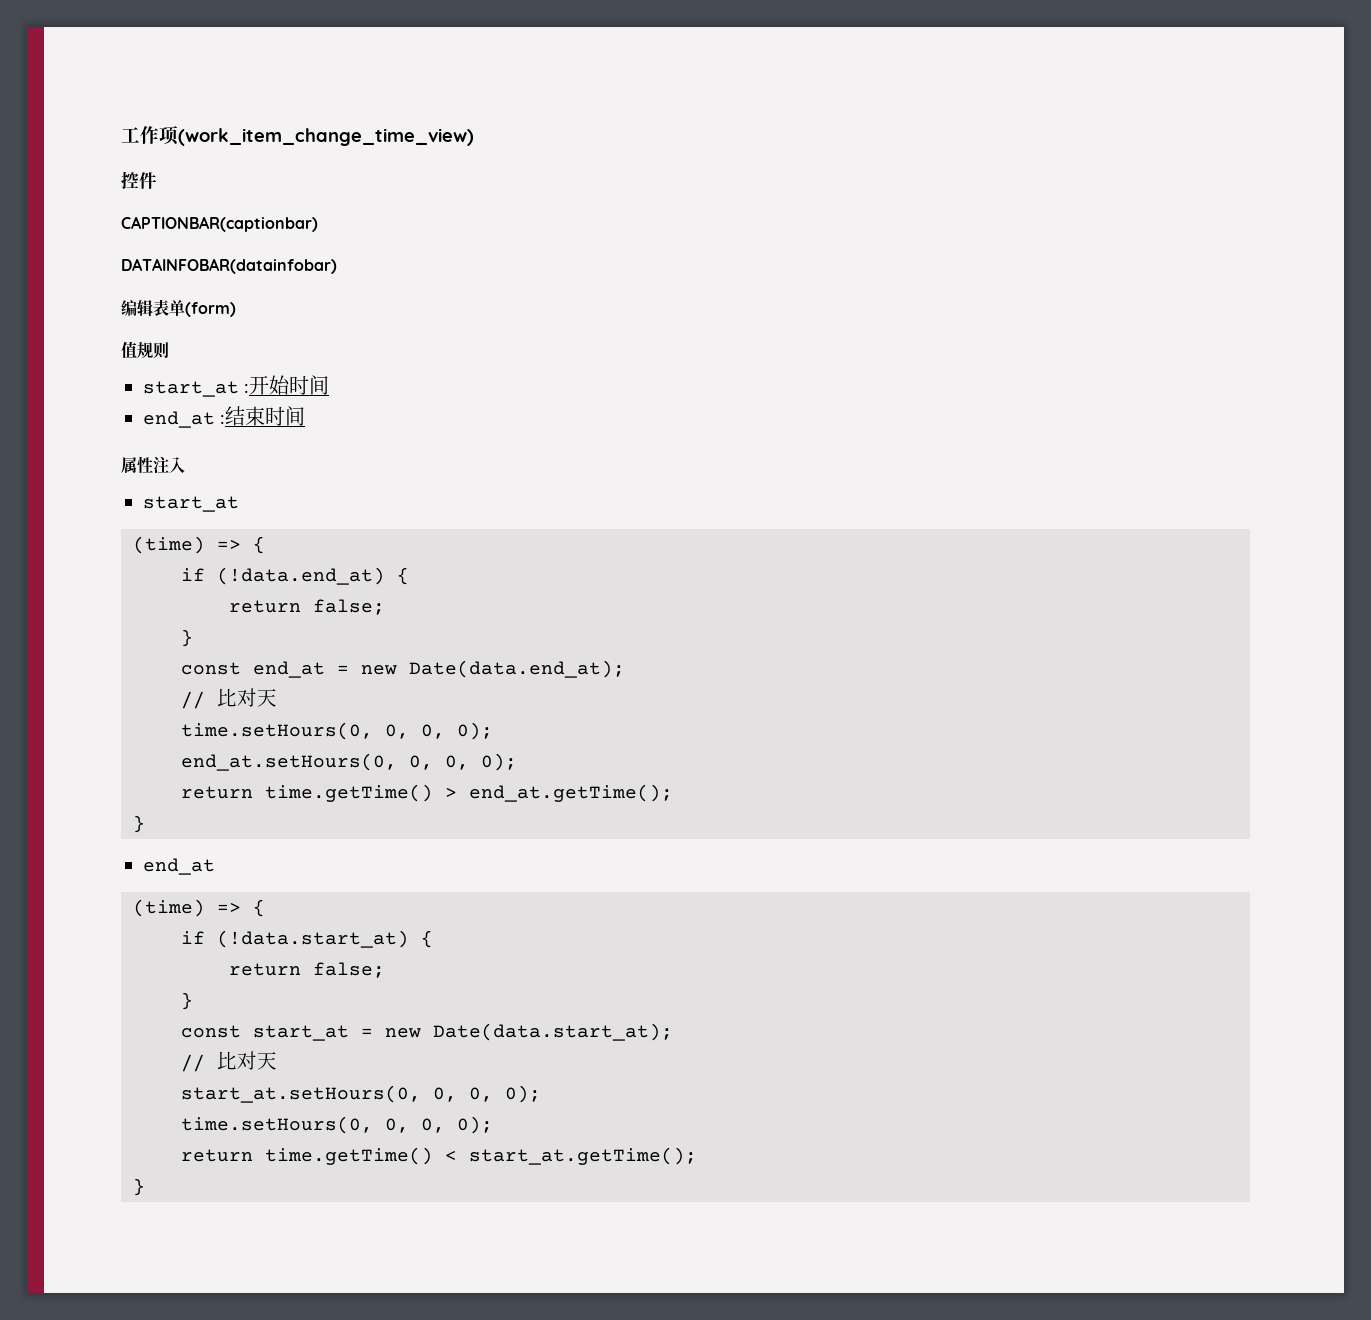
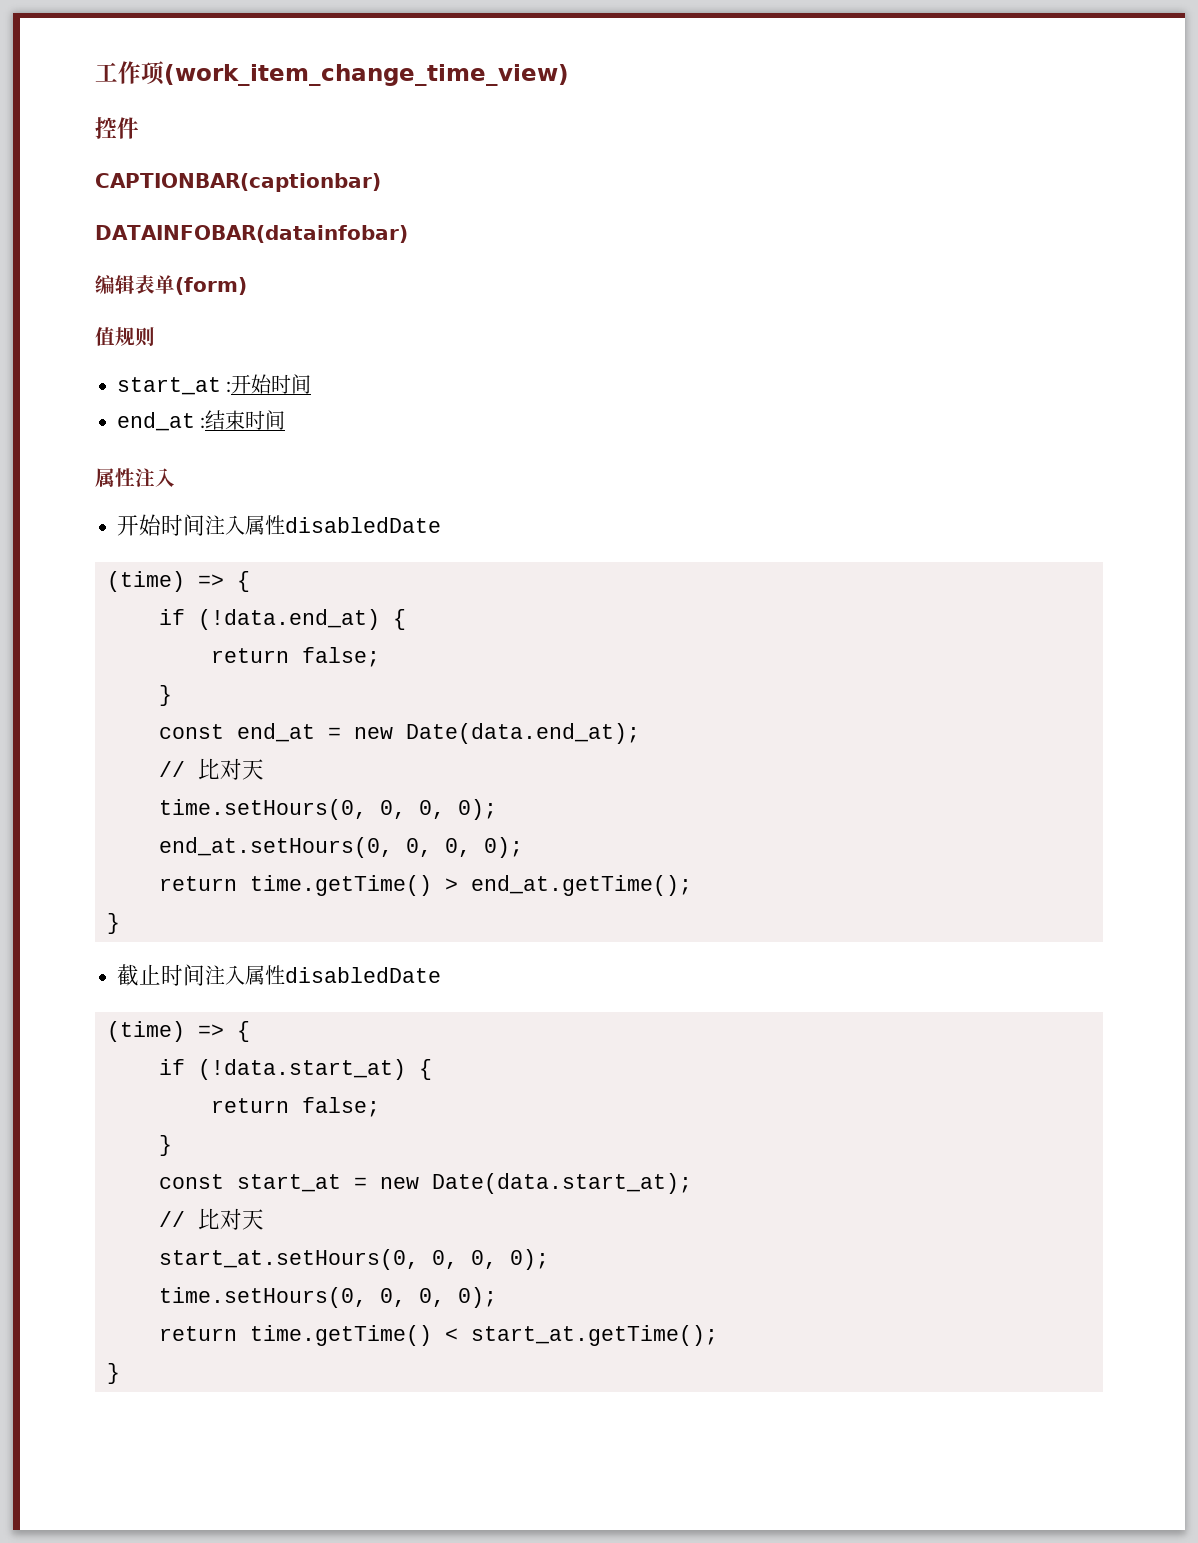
[143,496,239,512] start_at -> [117,514,441,536] 开始时间注入属性disabledDate
[143,858,215,875] end_at -> [117,964,441,986] 截止时间注入属性disabledDate

